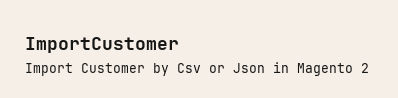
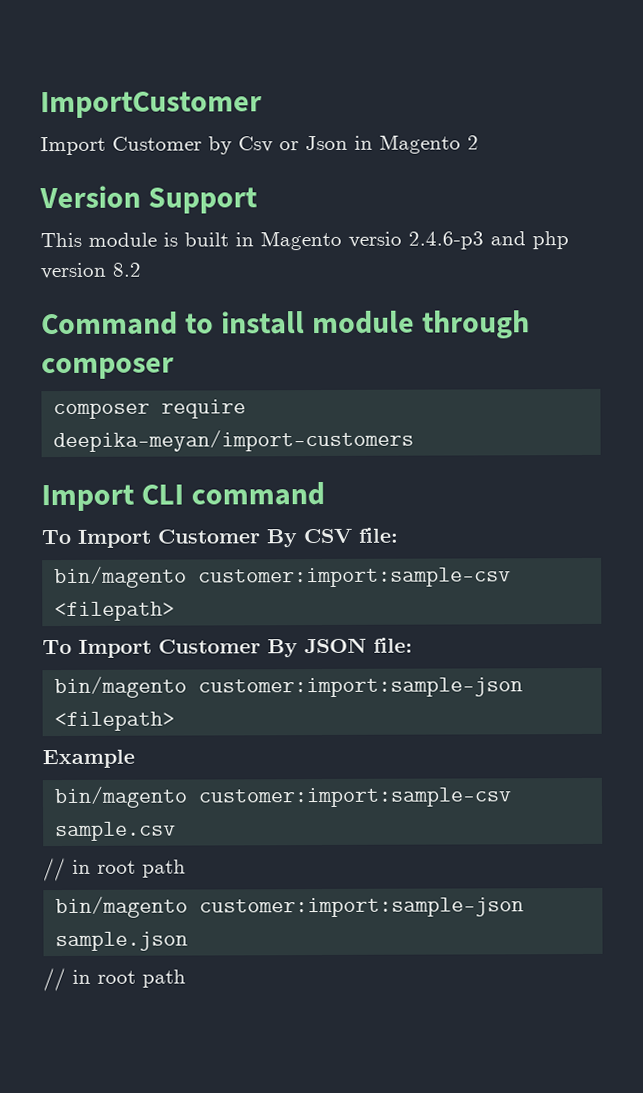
(369, 68) none -> [39,185,258,214] [40,230,569,251] [40,262,141,280] [41,310,531,339] [41,357,174,380] [53,399,247,420] [53,429,415,453] [41,481,326,512] [41,527,398,548] [54,566,512,589] [54,601,176,622] [42,637,413,658] [54,676,524,699] [54,711,176,732] [42,749,135,769] [54,786,512,809] [55,821,177,842] [43,857,186,882] [55,896,525,919] [55,931,189,952] [43,967,186,992] // Version Support // This module is built in Magento versio 2.4.6-p3 and php version 8.2 // Command to install module through composer // composer require deepika-meyan/import-customers // Import CLI command // To Import Customer By CSV file: // bin/magento customer:import:sample-csv <filepath> // To Import Customer By JSON file: // bin/magento customer:import:sample-json <filepath> // Example // bin/magento customer:import:sample-csv sample.csv // // in root path // bin/magento customer:import:sample-json sample.json // // in root path

